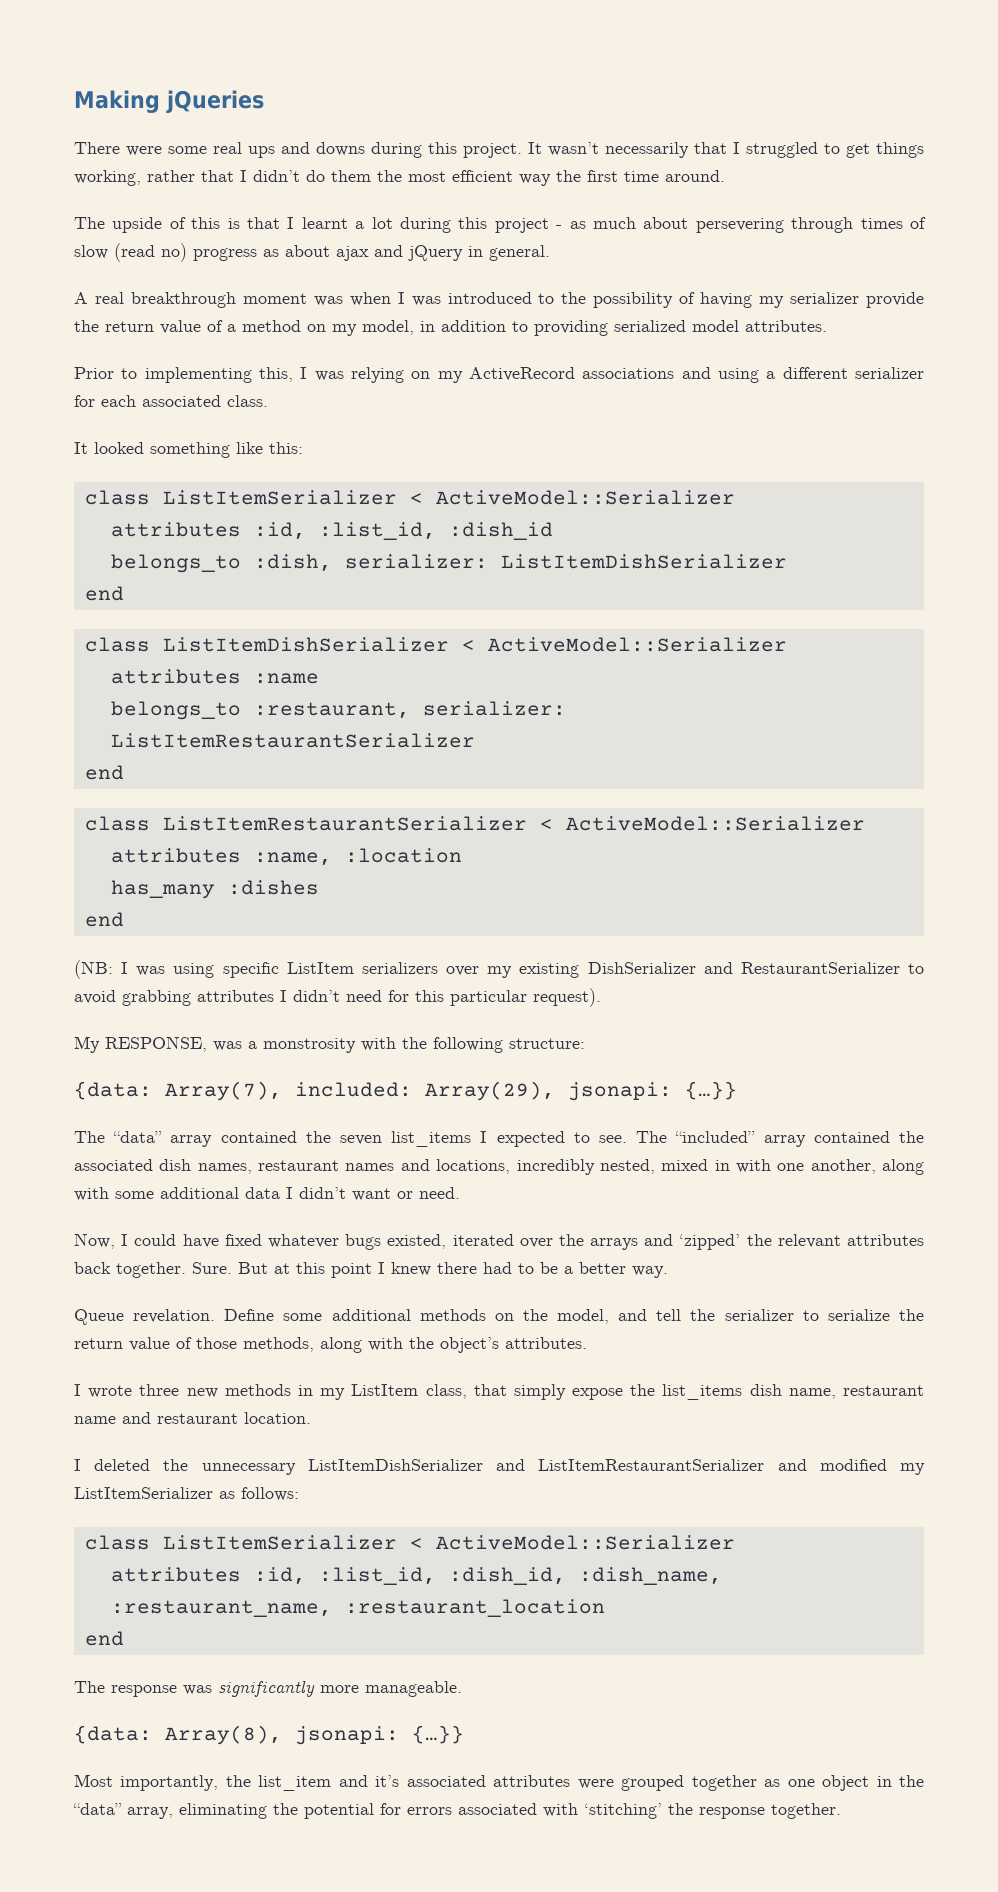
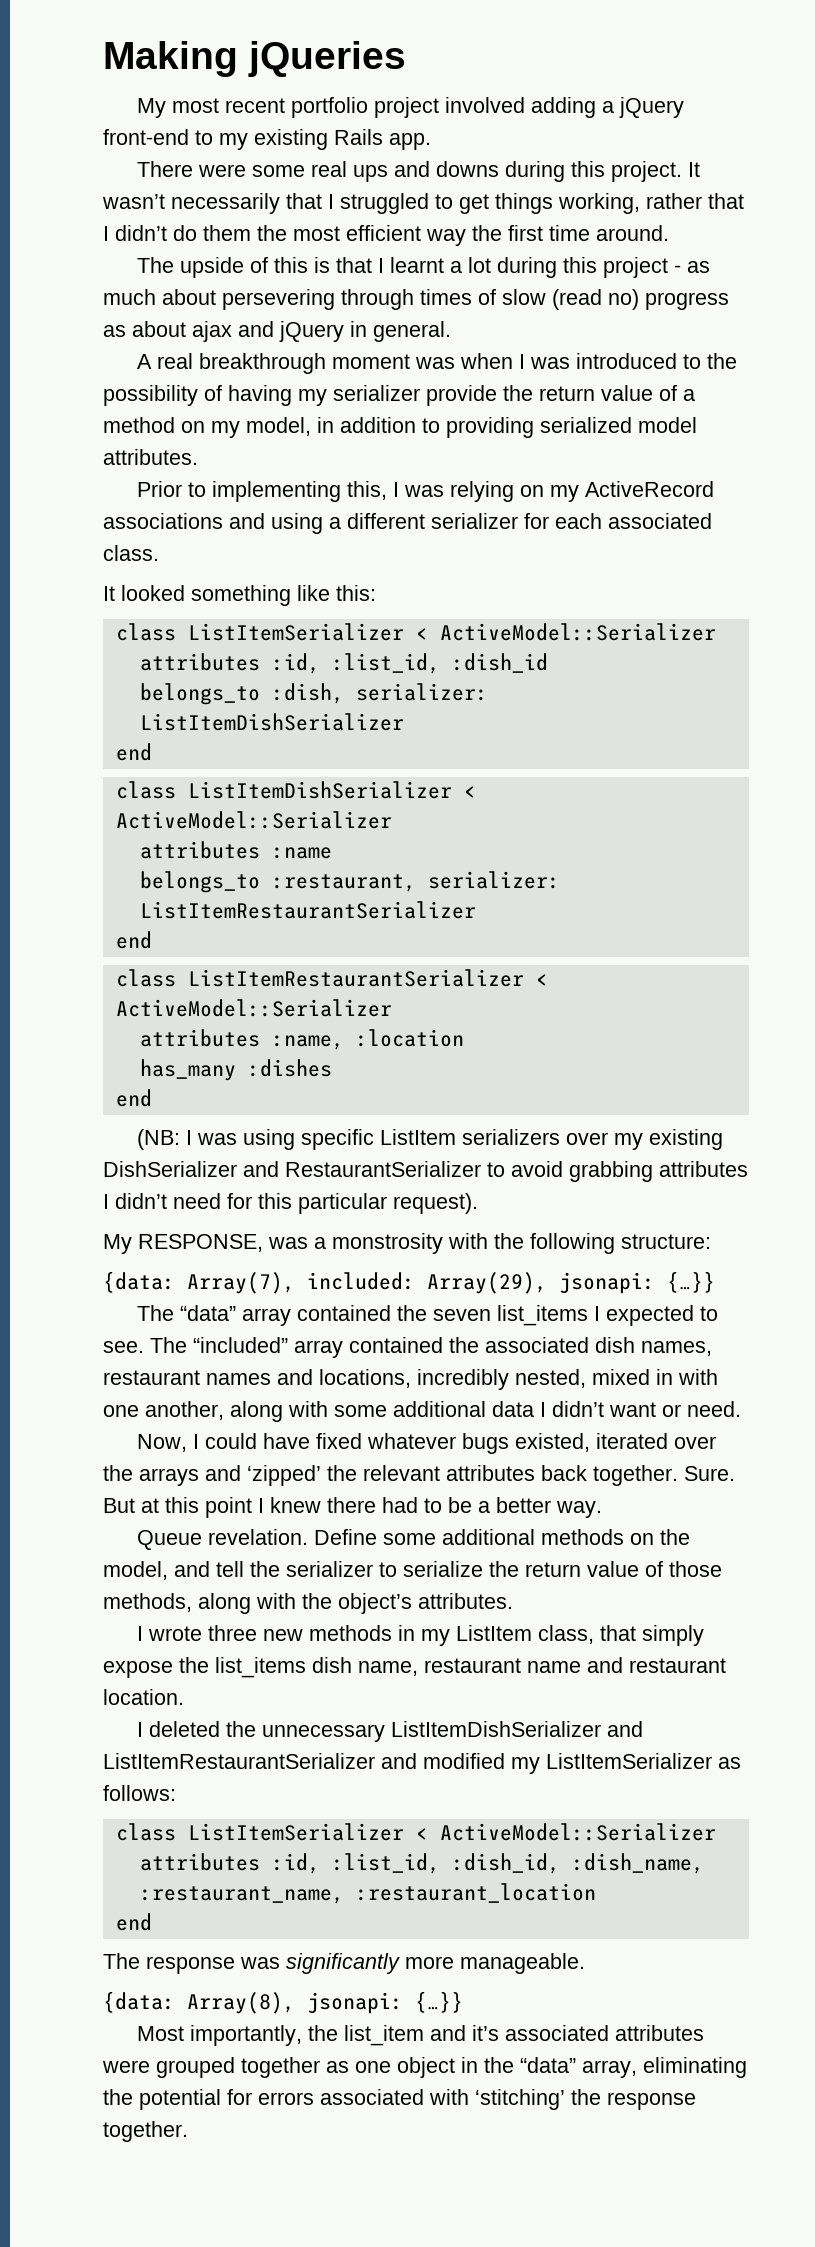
(264, 101) none -> [137,97,685,118] [103,129,431,150] // My most recent portfolio project involved adding a jQuery front-end to my existing Rails app.

